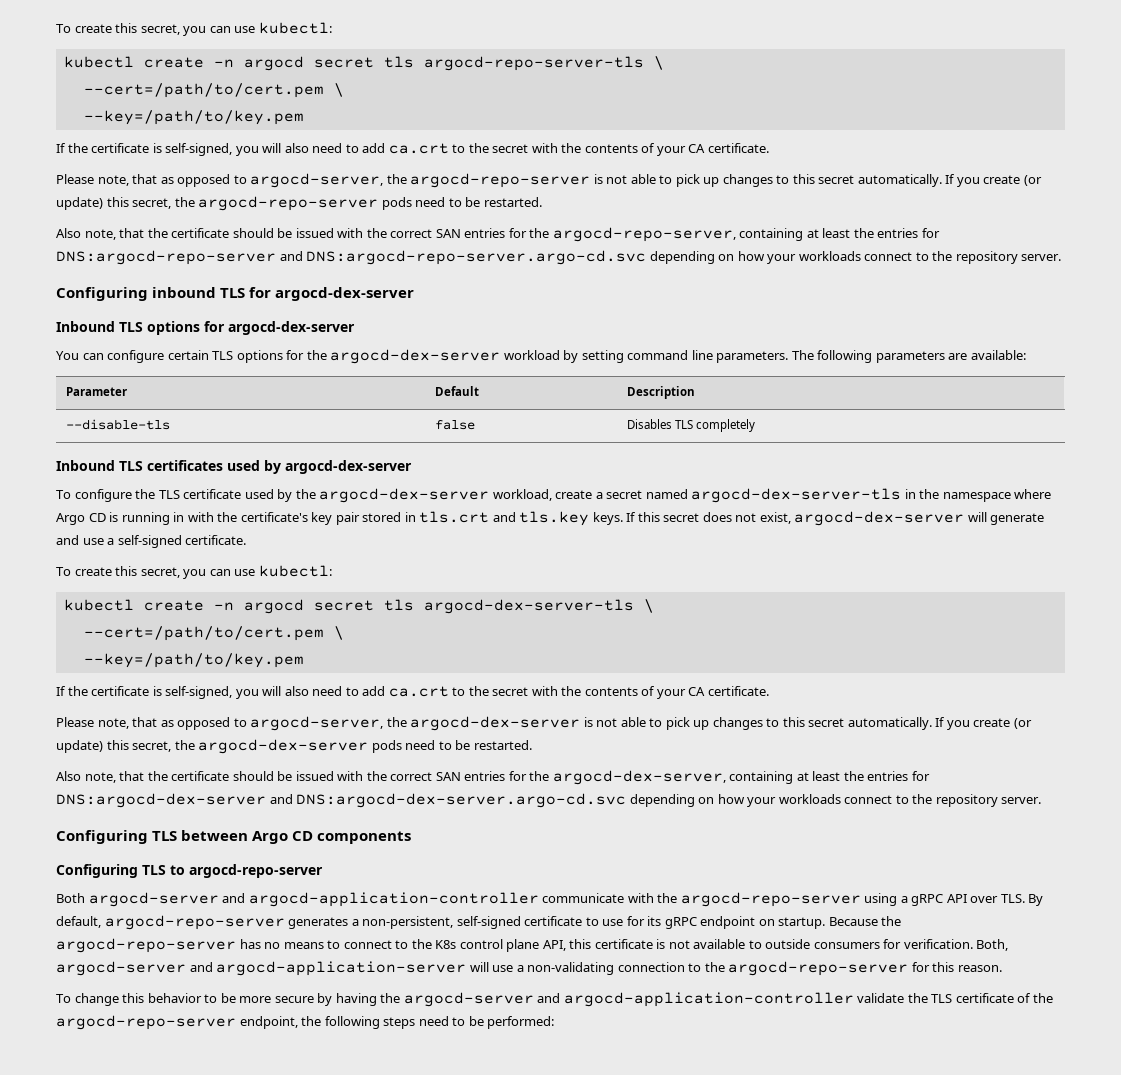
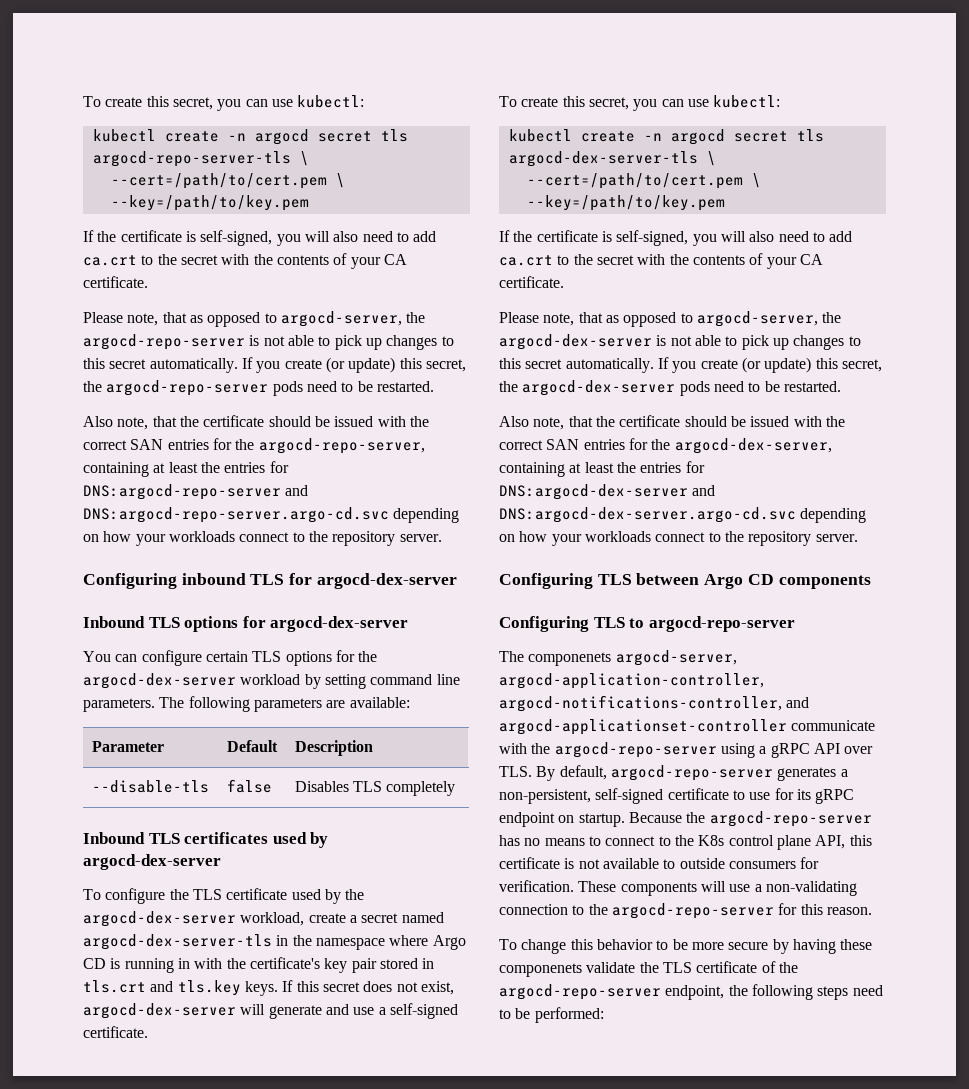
[56,892,539,907] Both argocd-server and argocd-application-controller -> [499,650,737,666] [499,673,764,689] [499,695,810,712] [499,719,787,735] The componenets argocd-server, argocd-application-controller, argocd-notifications-controller, and argocd-applicationset-controller
[976,939,1009,951] [56,961,467,976] Both, argocd-server and argocd-application-server -> [578,881,697,896] These components
[380,992,854,1007] the argocd-server and argocd-application-controller -> [840,939,873,950] [499,963,582,977] these componenets

